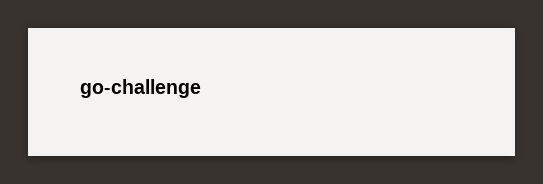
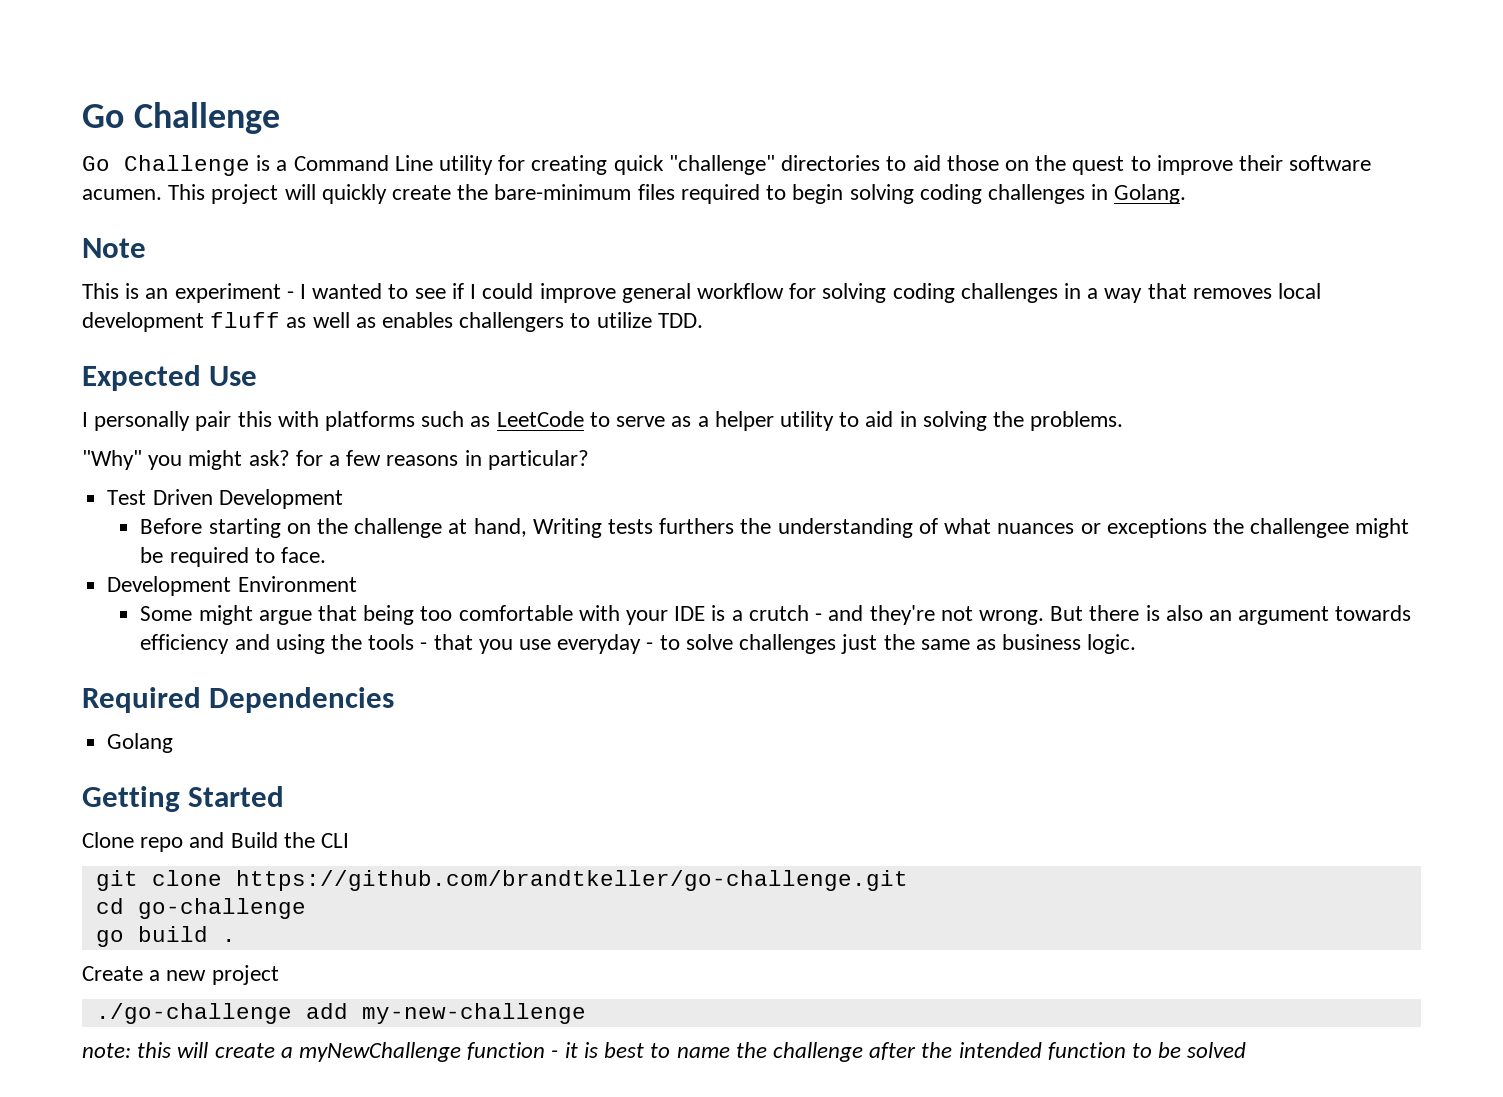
[80,79,201,98] go-challenge -> [82,102,280,134] [82,155,1372,176] [82,184,1187,204] [82,238,146,258] [82,283,1322,303] [82,312,703,332] [82,365,258,391] [82,411,1124,431] [82,450,589,470] [107,489,343,509] [140,518,1410,538] [140,547,326,567] [107,576,357,596] [140,605,1412,625] [140,634,1137,654] [82,687,395,713] [107,733,174,753] [82,786,285,812] [82,832,350,852] [95,870,908,891] [95,898,306,919] [95,926,236,947] [82,965,279,985] [95,1003,586,1024] [82,1042,1247,1062] Go Challenge // Go Challenge is a Command Line utility for creating quick "challenge" directories to aid those on the quest to improve their software acumen. This project will quickly create the bare-minimum files required to begin solving coding challenges in Golang. // Note // This is an experiment - I wanted to see if I could improve general workflow for solving coding challenges in a way that removes local development fluff as well as enables challengers to utilize TDD. // Expected Use // I personally pair this with platforms such as LeetCode to serve as a helper utility to aid in solving the problems. // "Why" you might ask? for a few reasons in particular? // Test Driven Development // Before starting on the challenge at hand, Writing tests furthers the understanding of what nuances or exceptions the challengee might be required to face. // Development Environment // Some might argue that being too comfortable with your IDE is a crutch - and they're not wrong. But there is also an argument towards efficiency and using the tools - that you use everyday - to solve challenges just the same as business logic. // Required Dependencies // Golang // Getting Started // Clone repo and Build the CLI // git clone https://github.com/brandtkeller/go-challenge.git // cd go-challenge // go build . // Create a new project // ./go-challenge add my-new-challenge // note: this will create a myNewChallenge function - it is best to name the challenge after the intended function to be solved

